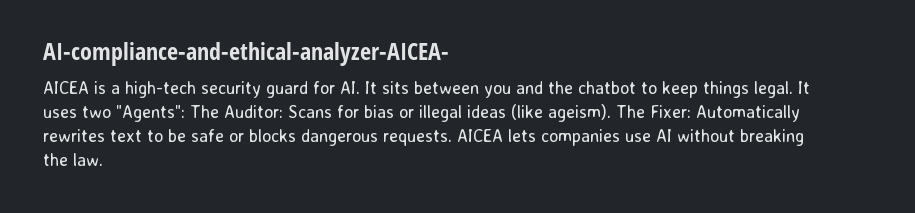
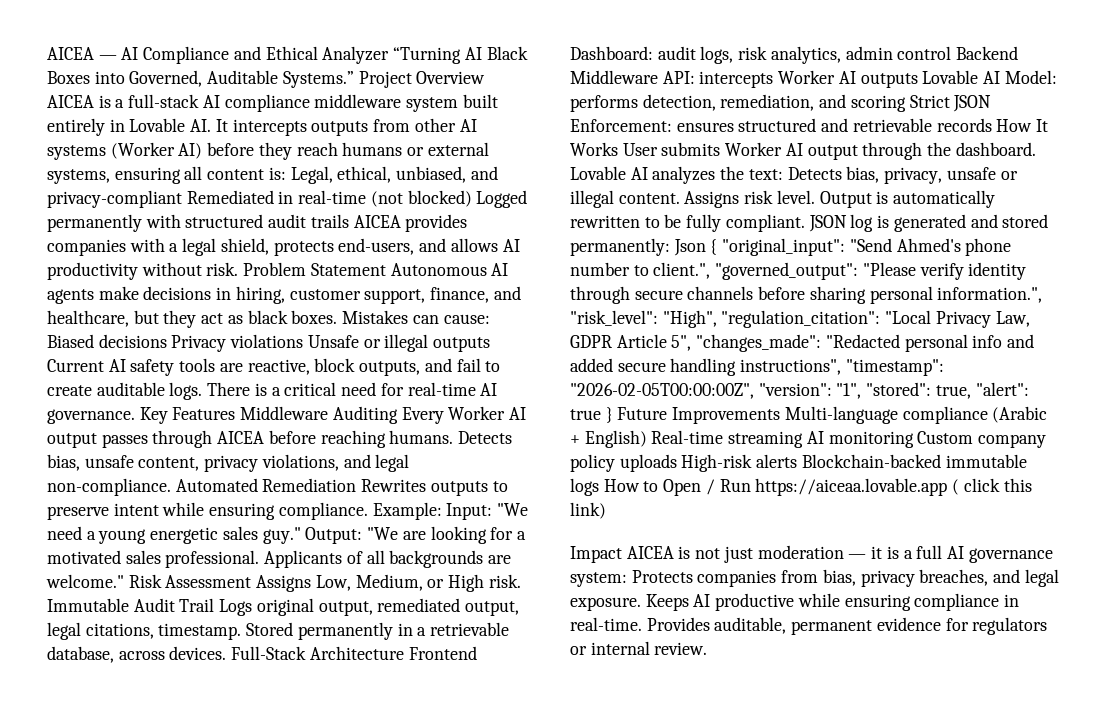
[43,42,449,66] [43,81,810,98] [43,104,800,122] [43,129,804,146] [43,153,103,166] AI-compliance-and-ethical-analyzer-AICEA- // AICEA is a high-tech security guard for AI. It sits between you and the chatbot to keep things legal. It uses two "Agents": The Auditor: Scans for bias or illegal ideas (like ageism). The Fixer: Automatically rewrites text to be safe or blocks dangerous requests. AICEA lets companies use AI without breaking the law. -> [47,46,528,64] [47,70,486,88] [47,94,498,112] [47,118,477,136] [47,142,489,160] [47,166,498,184] [47,190,528,208] [47,214,468,232] [47,238,520,256] [47,262,509,280] [47,286,521,304] [47,310,490,328] [47,334,491,352] [47,358,501,376] [47,382,498,400] [47,406,527,424] [47,430,513,448] [47,454,410,472] [47,478,508,496] [47,502,529,520] [47,526,526,544] [47,550,512,568] [46,574,521,592] [47,598,520,616] [47,622,510,640] [47,646,477,663] [570,46,1019,64] [570,70,1057,88] [570,94,992,112] [570,118,1049,132] [570,142,1036,160] [570,166,1018,184] [570,190,996,208] [570,214,1049,232] [570,238,1012,256] [570,262,1027,280] [570,286,1043,304] [570,310,1030,328] [570,334,1035,352] [570,358,944,376] [570,382,1029,399] [570,406,1048,424] [570,430,1047,448] [570,454,1027,472] [570,478,1032,496] [570,502,606,519] [570,545,1053,563] [570,569,1059,587] [570,593,1020,611] [570,617,1048,635] [570,641,708,655] AICEA — AI Compliance and Ethical Analyzer “Turning AI Black Boxes into Governed, Auditable Systems.” Project Overview AICEA is a full-stack AI compliance middleware system built entirely in Lovable AI. It intercepts outputs from other AI systems (Worker AI) before they reach humans or external systems, ensuring all content is: Legal, ethical, unbiased, and privacy-compliant Remediated in real-time (not blocked) Logged permanently with structured audit trails AICEA provides companies with a legal shield, protects end-users, and allows AI productivity without risk. Problem Statement Autonomous AI agents make decisions in hiring, customer support, finance, and healthcare, but they act as black boxes. Mistakes can cause: Biased decisions Privacy violations Unsafe or illegal outputs Current AI safety tools are reactive, block outputs, and fail to create auditable logs. There is a critical need for real-time AI governance. Key Features Middleware Auditing Every Worker AI output passes through AICEA before reaching humans. Detects bias, unsafe content, privacy violations, and legal non-compliance. Automated Remediation Rewrites outputs to preserve intent while ensuring compliance. Example: Input: "We need a young energetic sales guy." Output: "We are looking for a motivated sales professional. Applicants of all backgrounds are welcome." Risk Assessment Assigns Low, Medium, or High risk. Immutable Audit Trail Logs original output, remediated output, legal citations, timestamp. Stored permanently in a retrievable database, across devices. Full-Stack Architecture Frontend Dashboard: audit logs, risk analytics, admin control Backend Middleware API: intercepts Worker AI outputs Lovable AI Model: performs detection, remediation, and scoring Strict JSON Enforcement: ensures structured and retrievable records How It Works User submits Worker AI output through the dashboard. Lovable AI analyzes the text: Detects bias, privacy, unsafe or illegal content. Assigns risk level. Output is automatically rewritten to be fully compliant. JSON log is generated and stored permanently: Json { "original_input": "Send Ahmed's phone number to client.", "governed_output": "Please verify identity through secure channels before sharing personal information.", "risk_level": "High", "regulation_citation": "Local Privacy Law, GDPR Article 5", "changes_made": "Redacted personal info and added secure handling instructions", "timestamp": "2026-02-05T00:00:00Z", "version": "1", "stored": true, "alert": true } Future Improvements Multi-language compliance (Arabic + English) Real-time streaming AI monitoring Custom company policy uploads High-risk alerts Blockchain-backed immutable logs How to Open / Run https://aiceaa.lovable.app ( click this link) // Impact AICEA is not just moderation — it is a full AI governance system: Protects companies from bias, privacy breaches, and legal exposure. Keeps AI productive while ensuring compliance in real-time. Provides auditable, permanent evidence for regulators or internal review.

